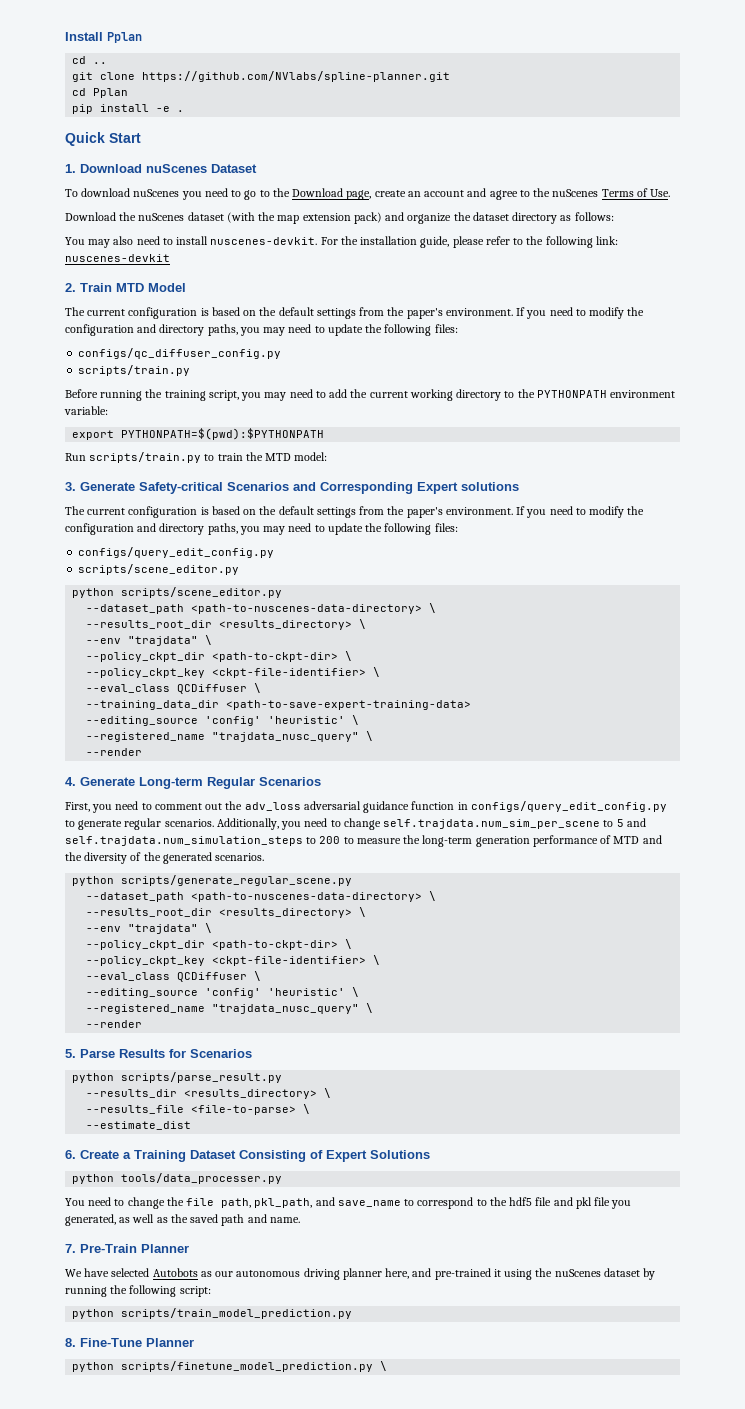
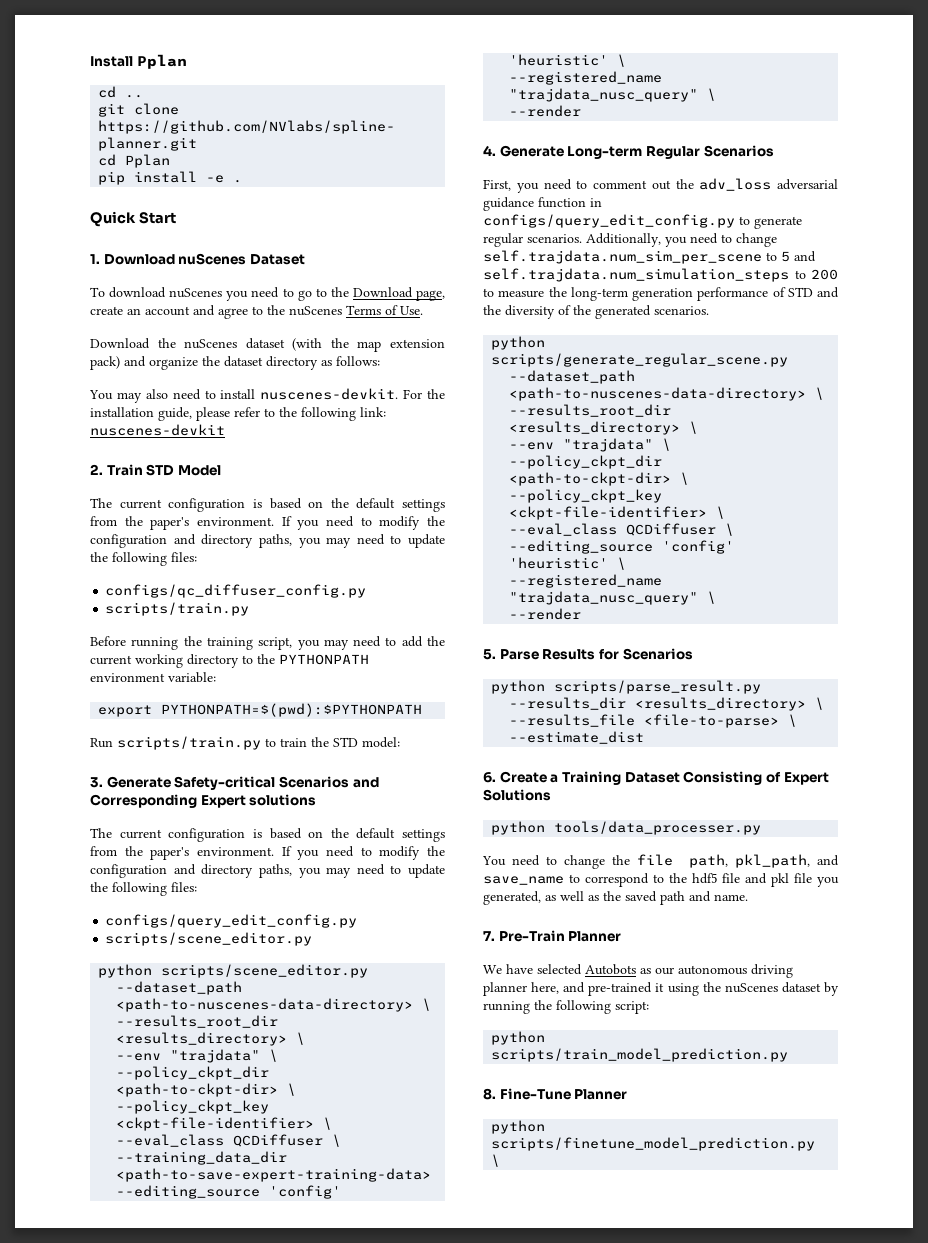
[116,283,144,292] MTD -> [146,464,175,476] STD
[265,453,292,461] MTD -> [333,737,358,747] STD
[613,836,640,844] MTD -> [787,287,813,297] STD

